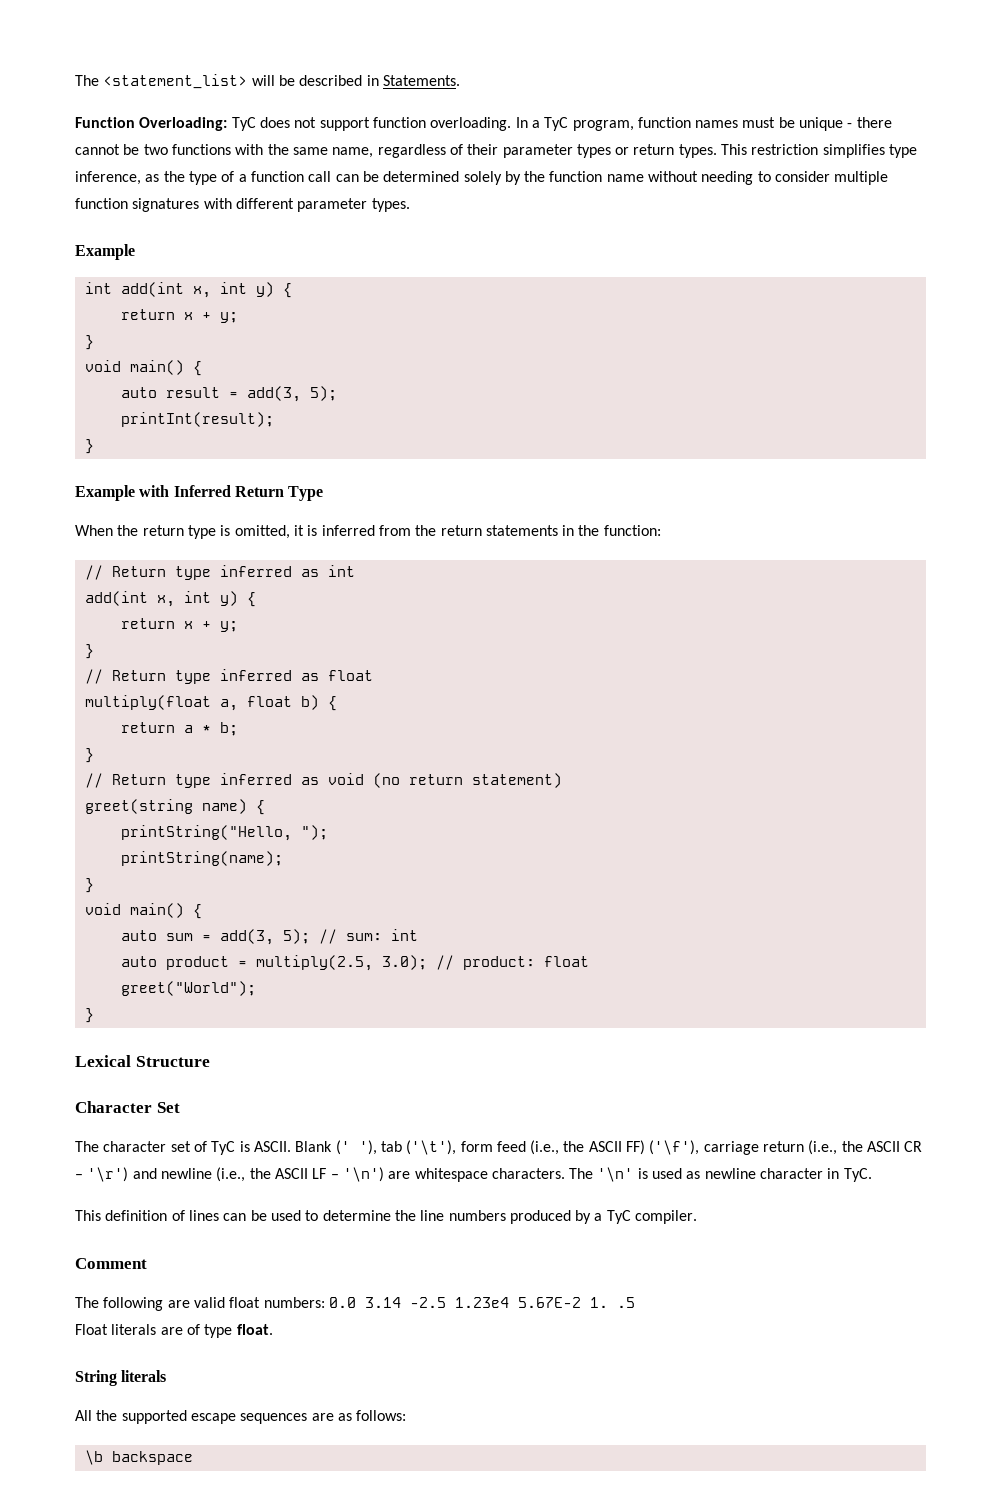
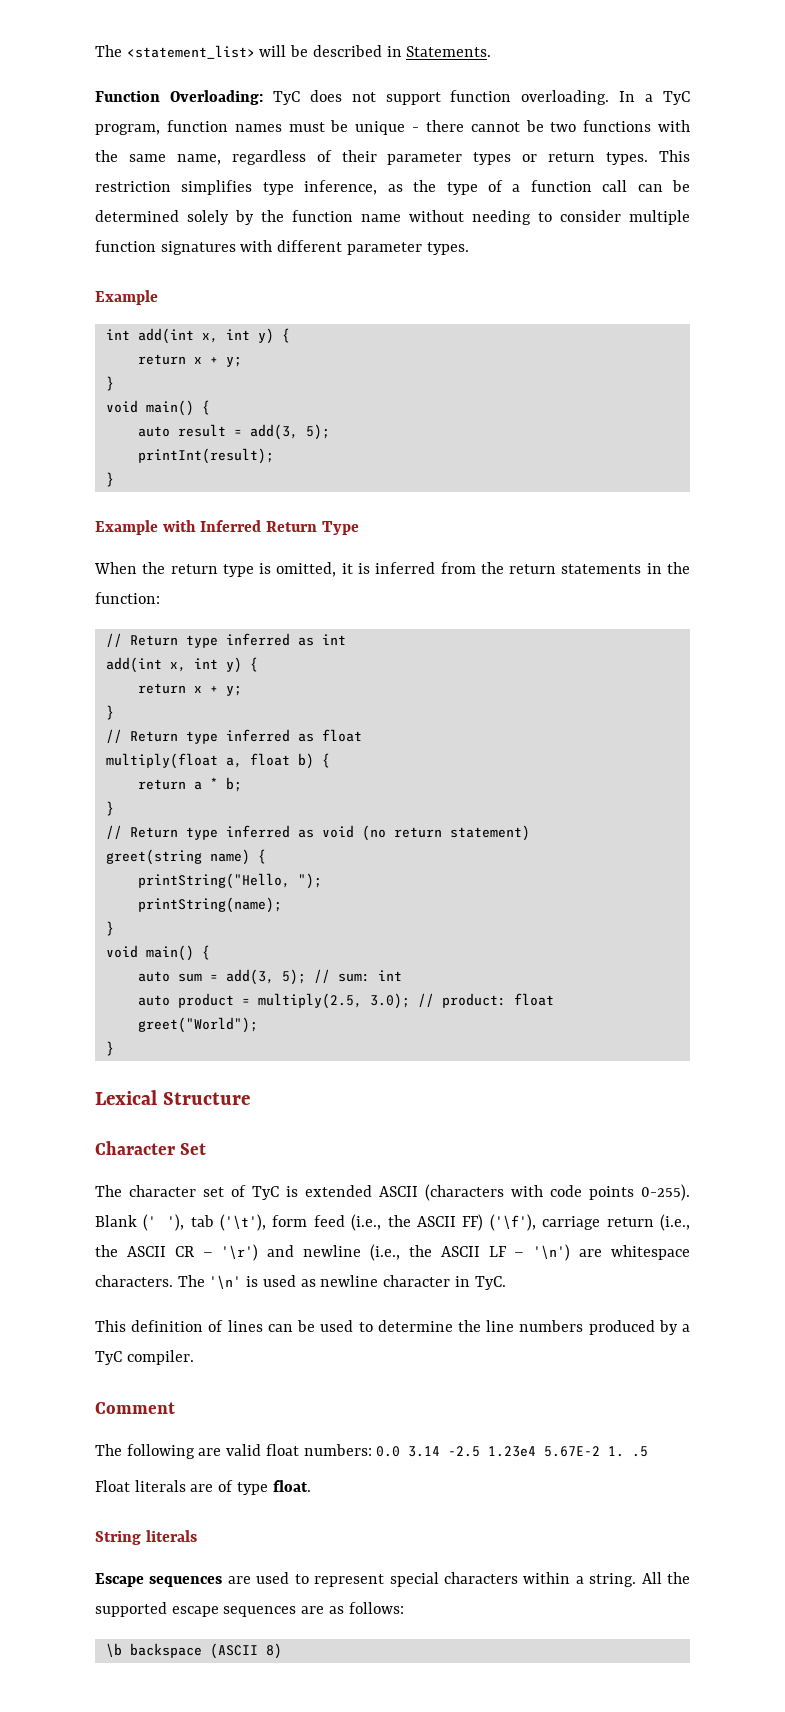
[253,1141,291,1152] ASCII. -> [305,1184,690,1201] extended ASCII (characters with code points 0-255).
(167, 1376) none -> [95,1572,637,1587] Escape sequences are used to represent special characters within a string.
(193, 1458) none -> [209,1643,282,1659] (ASCII 8)

